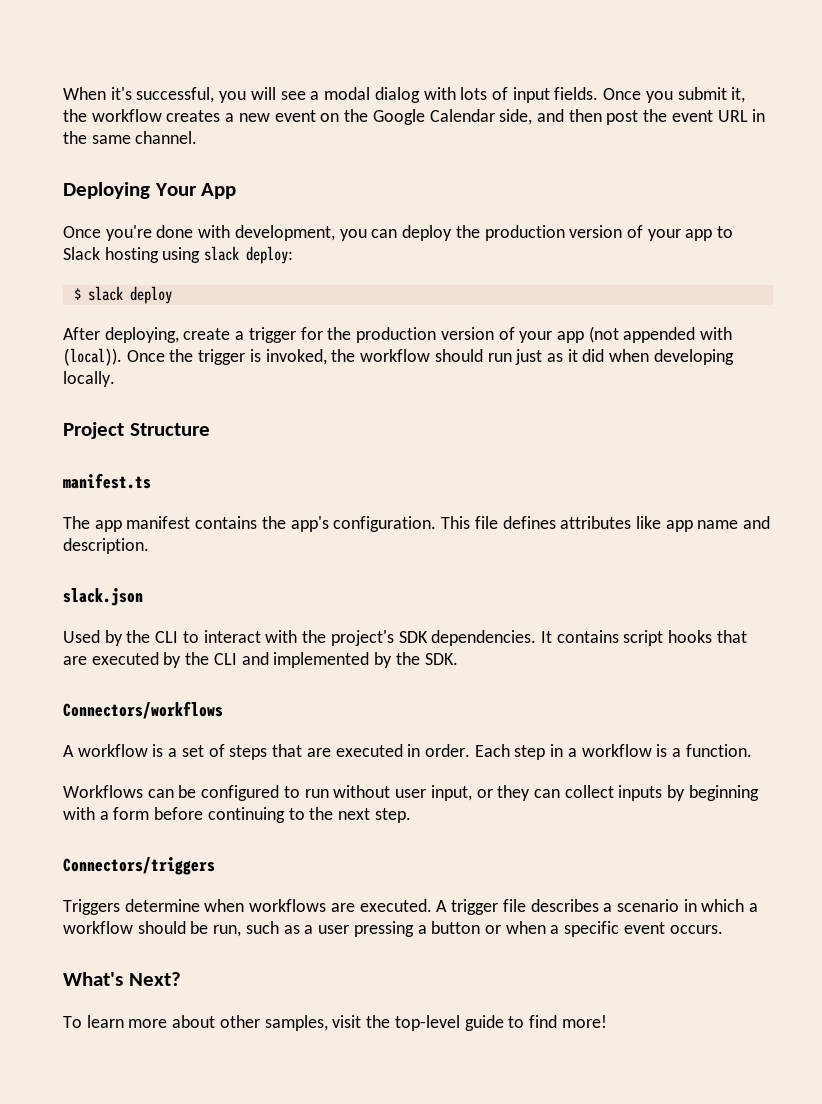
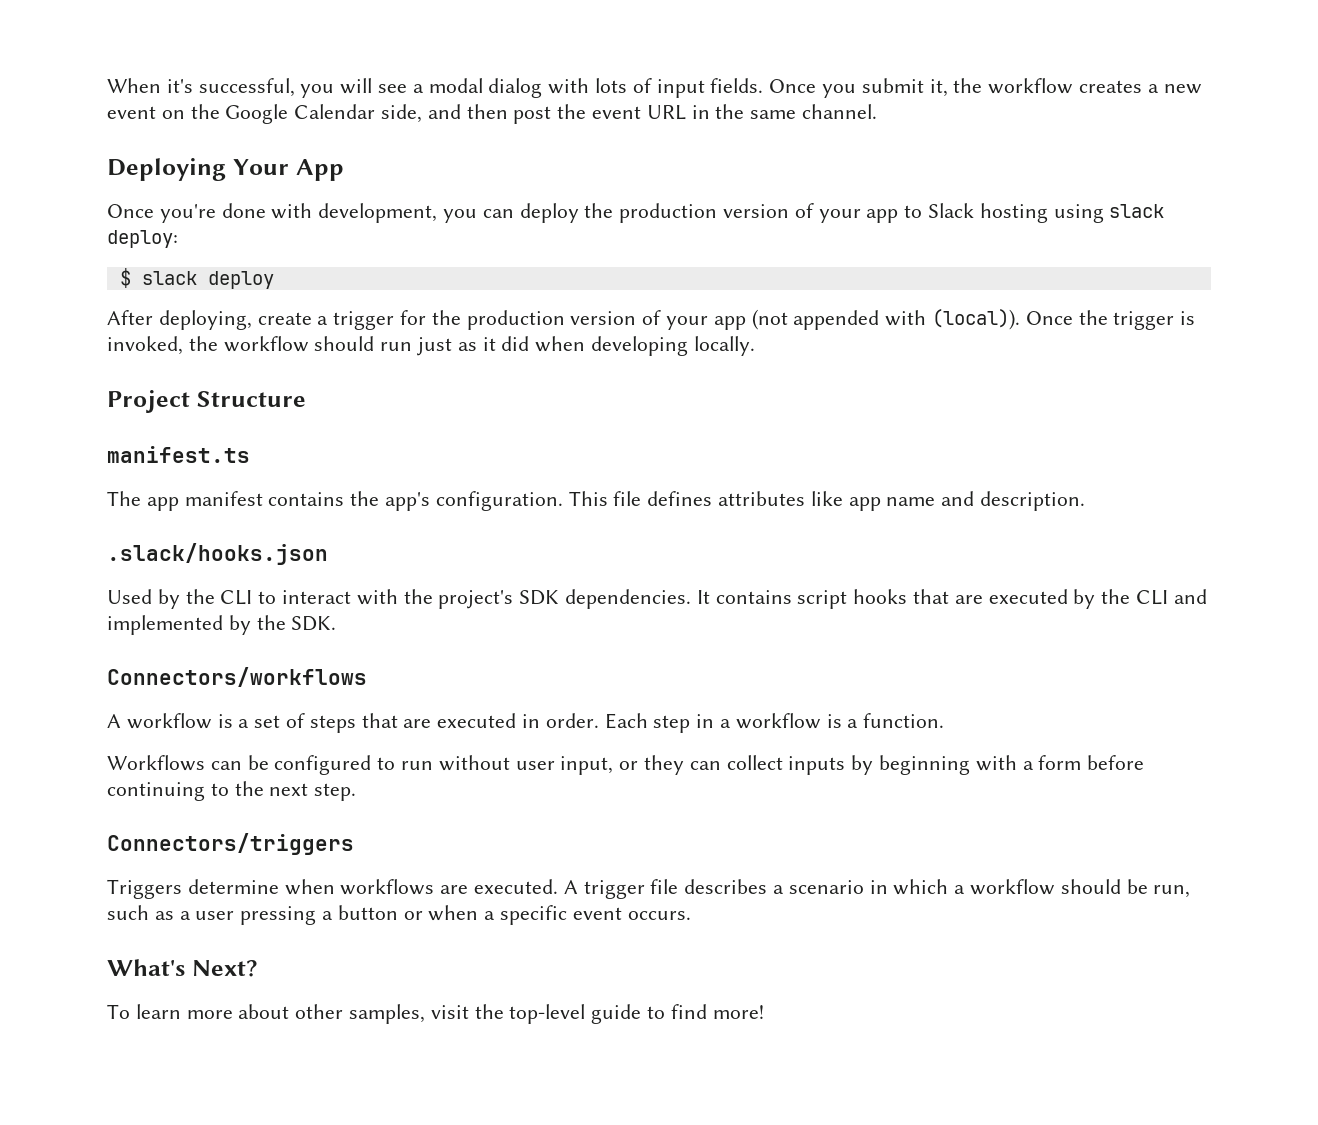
[63,588,143,606] slack.json -> [107,543,328,565] .slack/hooks.json

